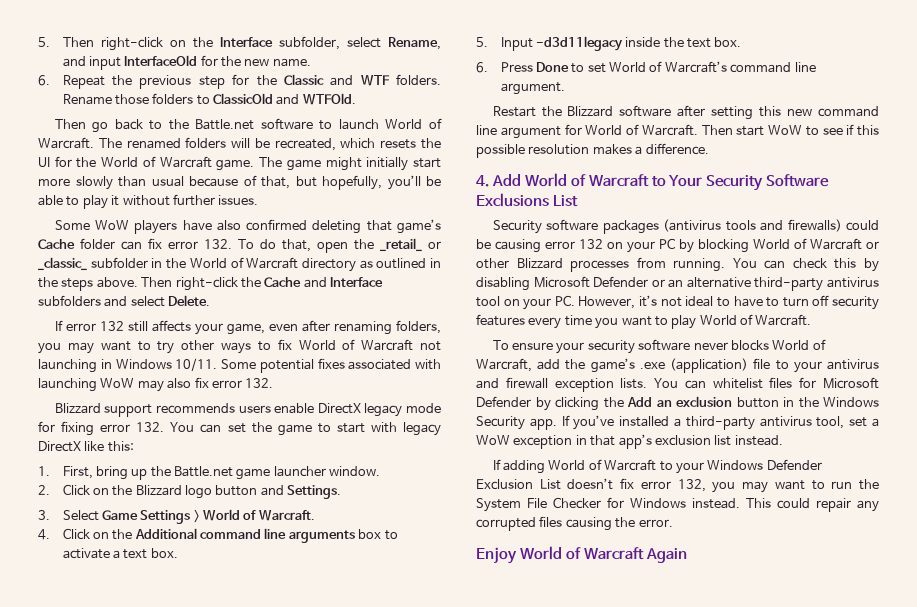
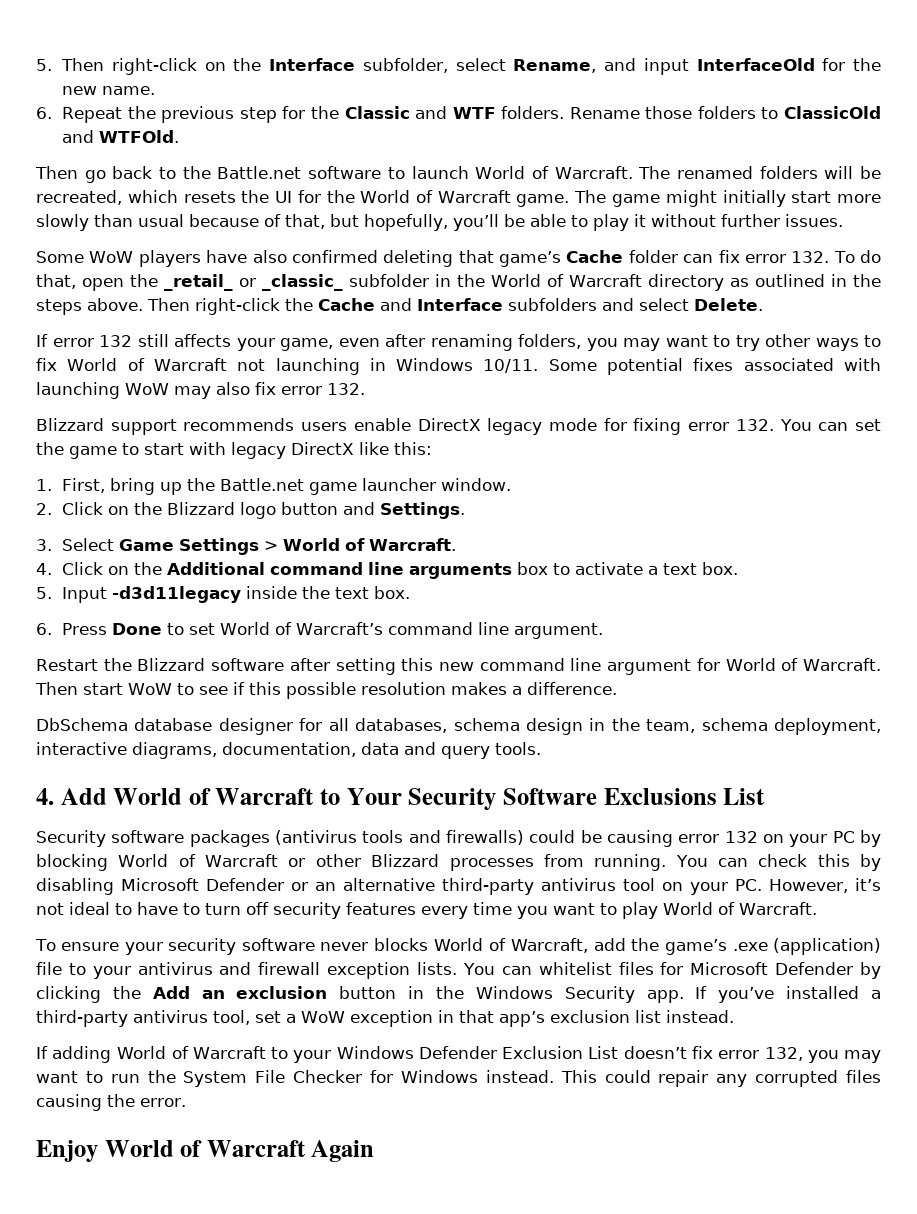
(709, 149) none -> [36,718,881,735] [36,742,541,759] // DbSchema database designer for all databases, schema design in the team, schema deployment, interactive diagrams, documentation, data and query tools.

